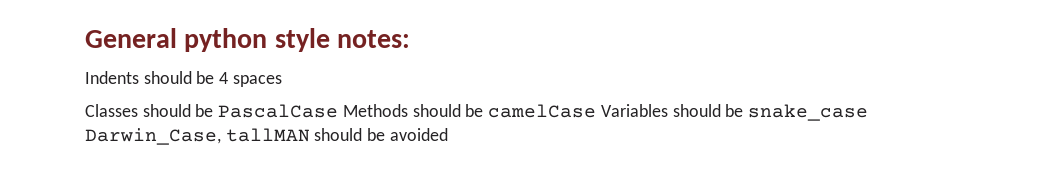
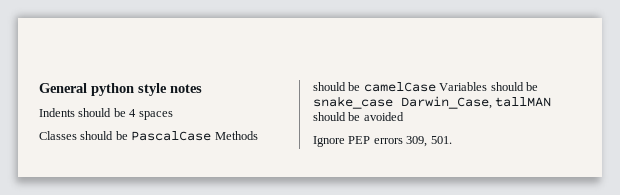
[337,30,411,48] notes: -> [170,84,202,93] notes
(448, 134) none -> [313,136,452,147] // Ignore PEP errors 309, 501.

